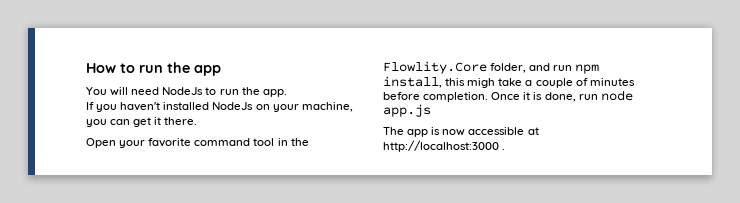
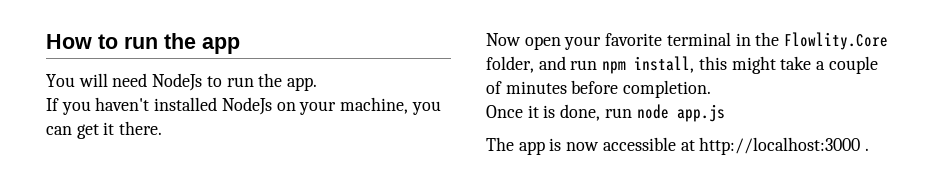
[86,138,275,148] Open your favorite command tool -> [486,32,731,50] Now open your favorite terminal
[467,78,496,88] migh -> [731,56,776,74] might
(489, 97) none -> (712, 89) //

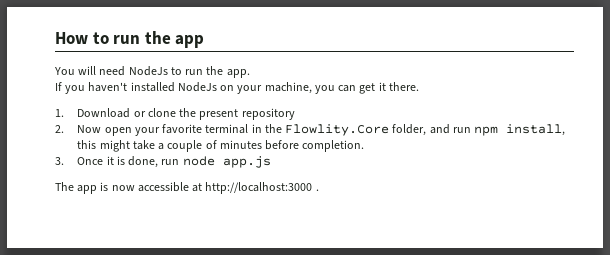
(163, 128) none -> [55,108,295,120] [55,125,64,133] 1. Download or clone the present repository // 2.
(712, 89) none -> [55,157,64,165] 3.

